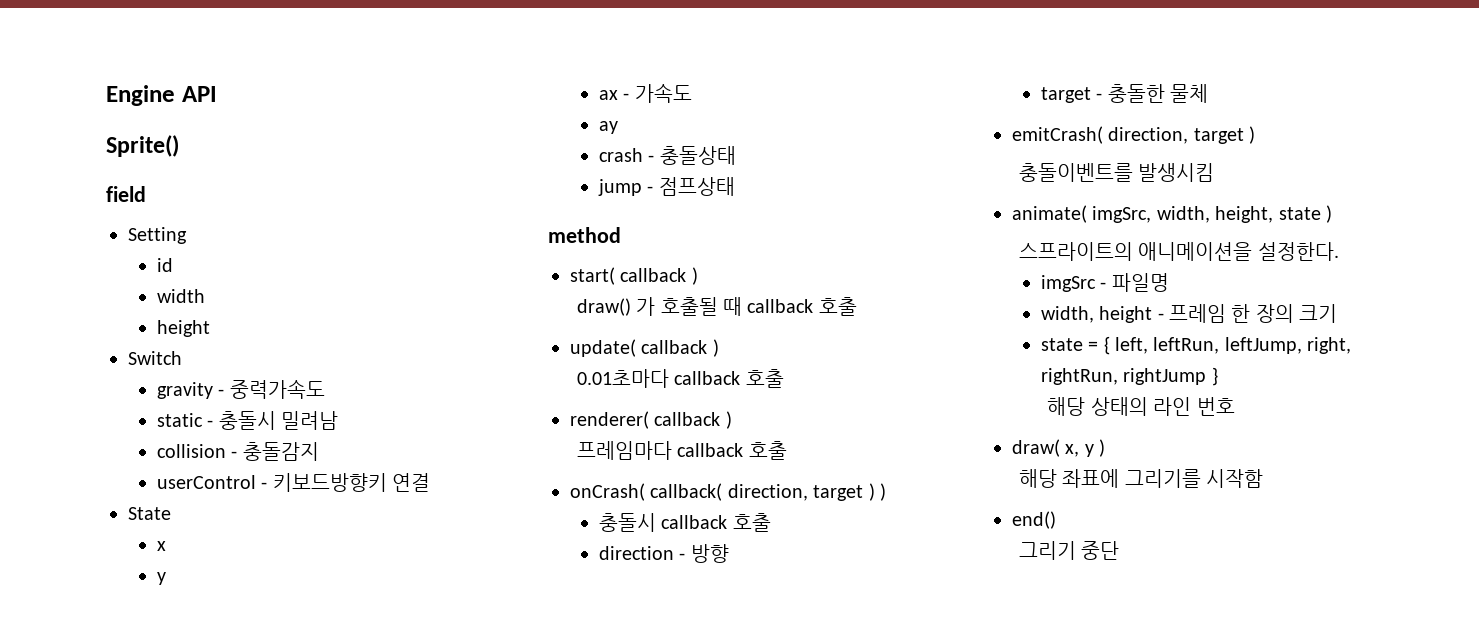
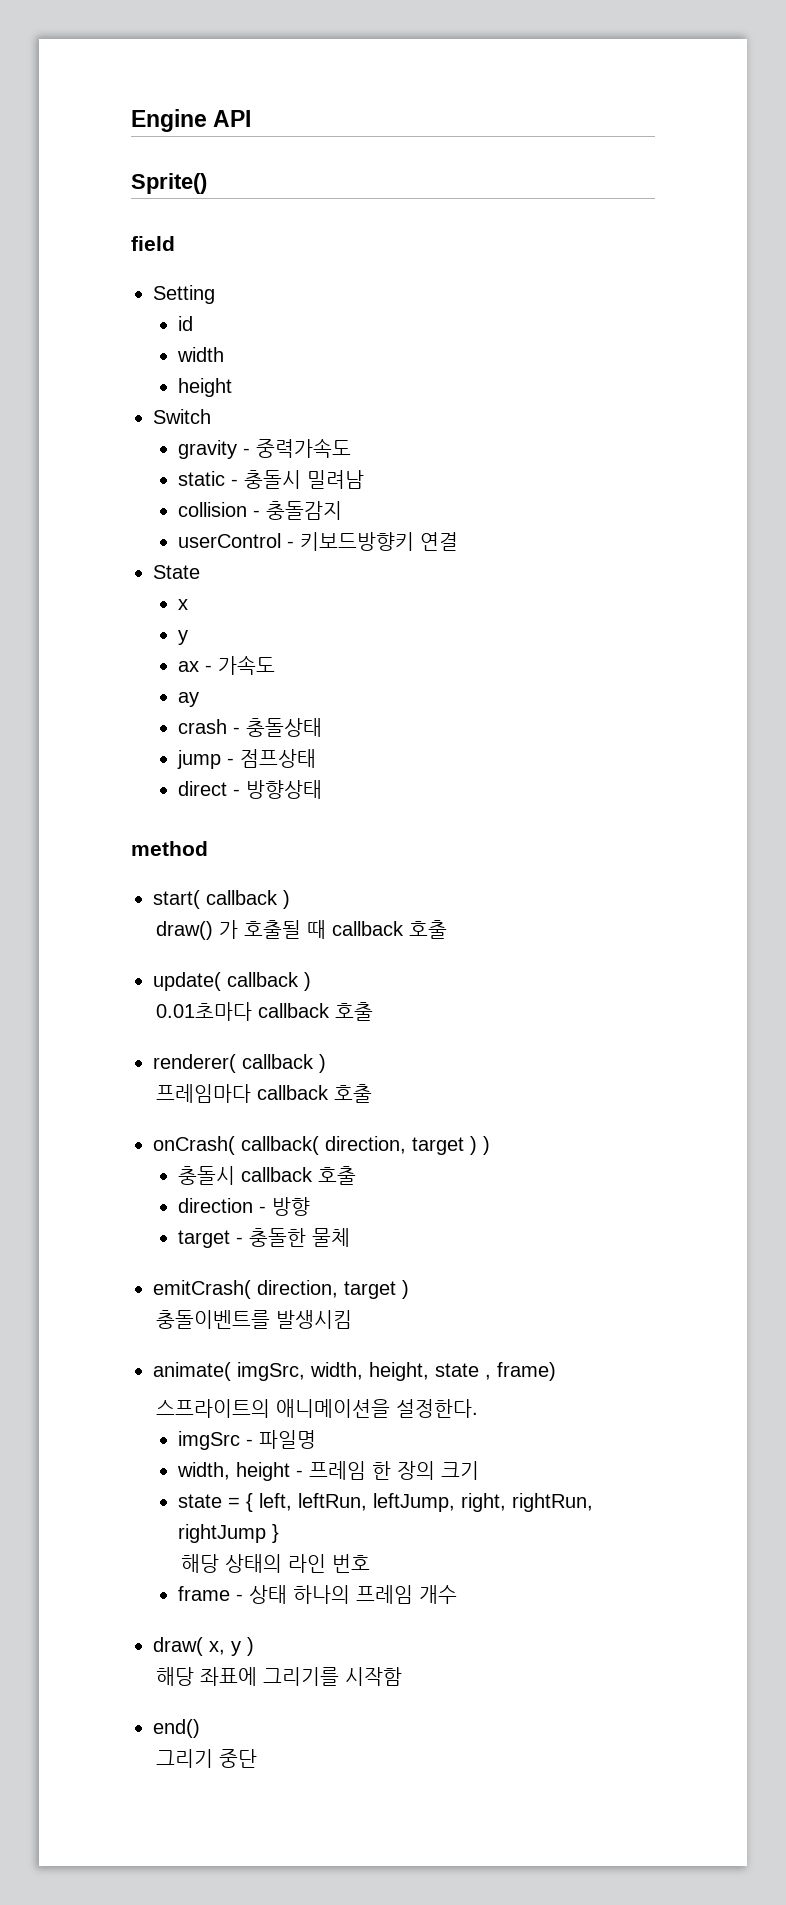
(735, 186) none -> [177,780,322,799] // direct - 방향상태
[1326,205,1332,223] ) -> [485,1362,556,1381] , frame)
(1235, 406) none -> [177,1585,457,1604] // frame - 상태 하나의 프레임 개수

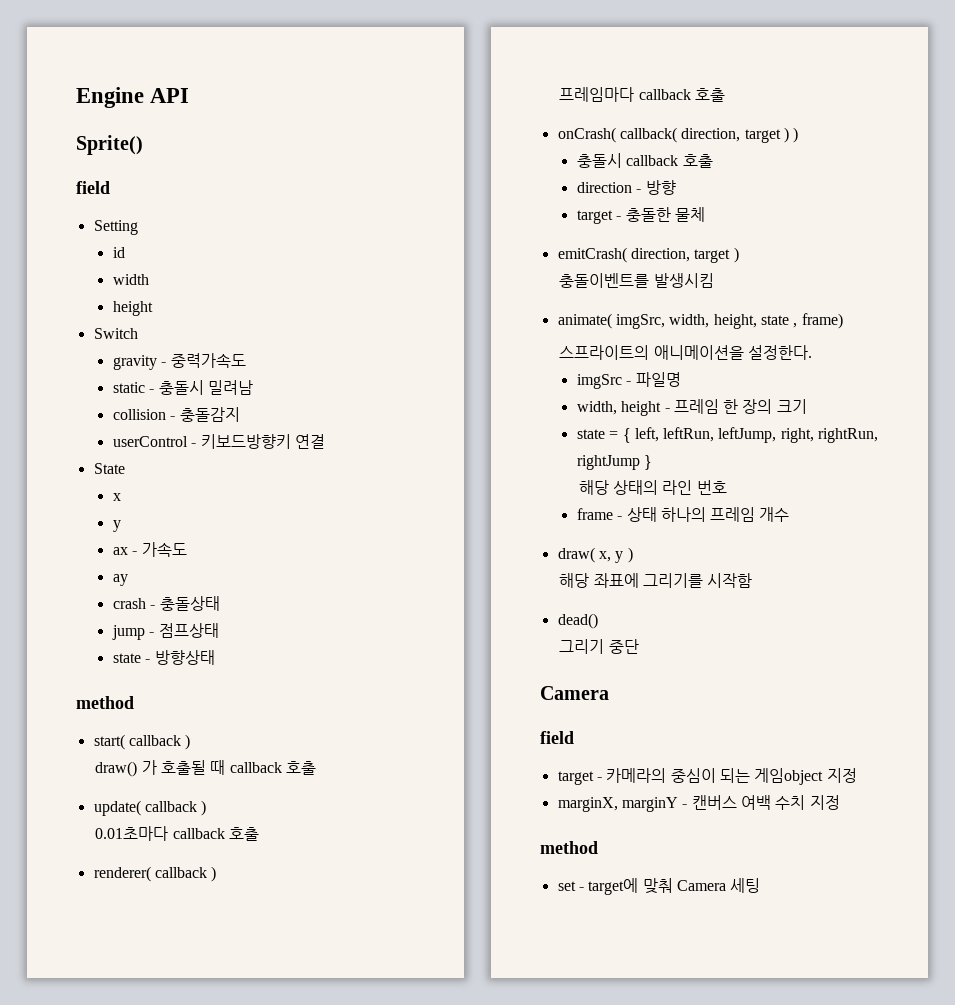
[177,781,227,796] direct -> [112,653,141,663] state
[153,1719,200,1738] end() -> [557,613,598,629] dead()
(257, 1758) none -> [540,686,609,700] [540,731,574,744] [557,768,857,785] [557,795,840,812] [540,841,598,854] [557,878,761,895] // Camera // field // target - 카메라의 중심이 되는 게임object 지정 // marginX, marginY - 캔버스 여백 수치 지정 // method // set - target에 맞춰 Camera 세팅

